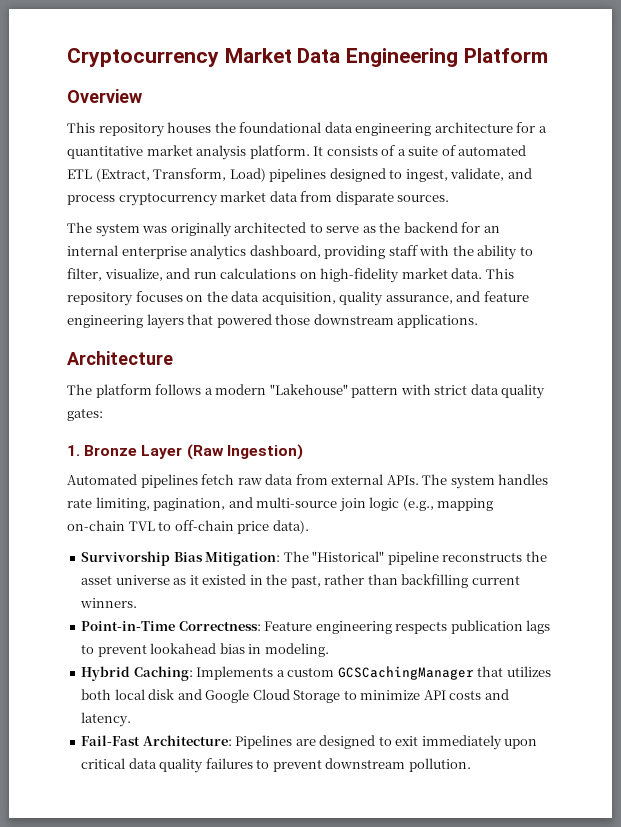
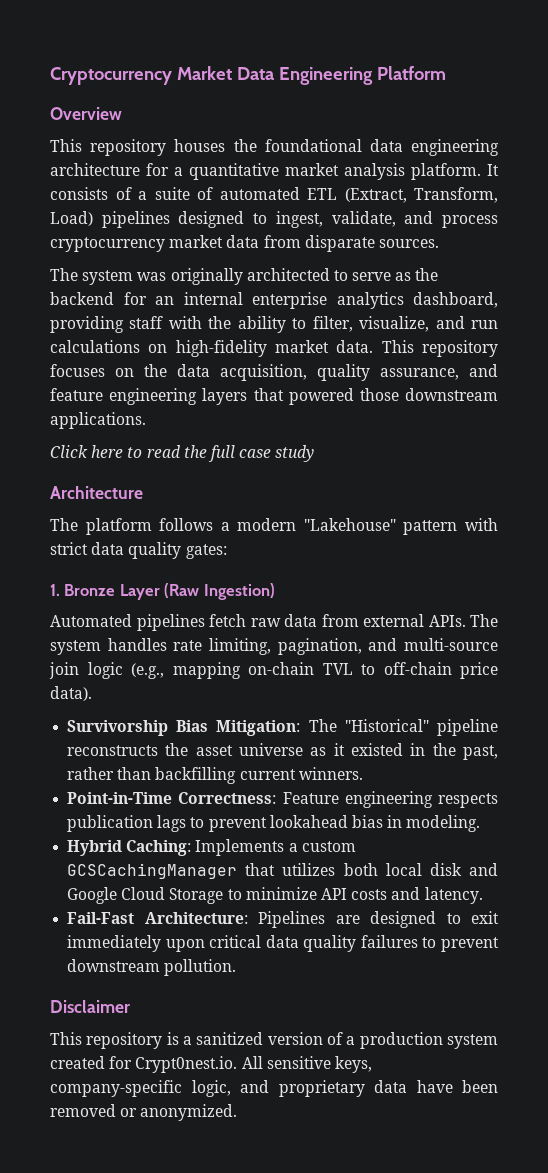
(479, 321) none -> [50,445,315,462] // Click here to read the full case study
(471, 765) none -> [50,1000,130,1013] [50,1032,498,1049] [50,1056,372,1073] [50,1080,498,1097] [50,1104,238,1121] // Disclaimer // This repository is a sanitized version of a production system created for Crypt0nest.io. All sensitive keys, company-specific logic, and proprietary data have been removed or anonymized.

